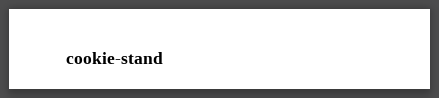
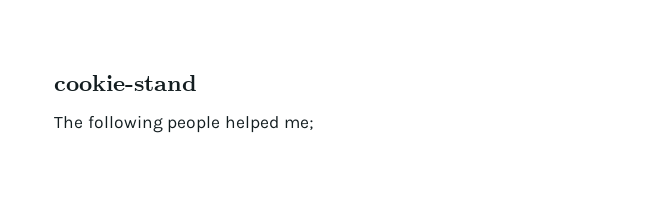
(163, 58) none -> [54,115,314,133] // The following people helped me;

